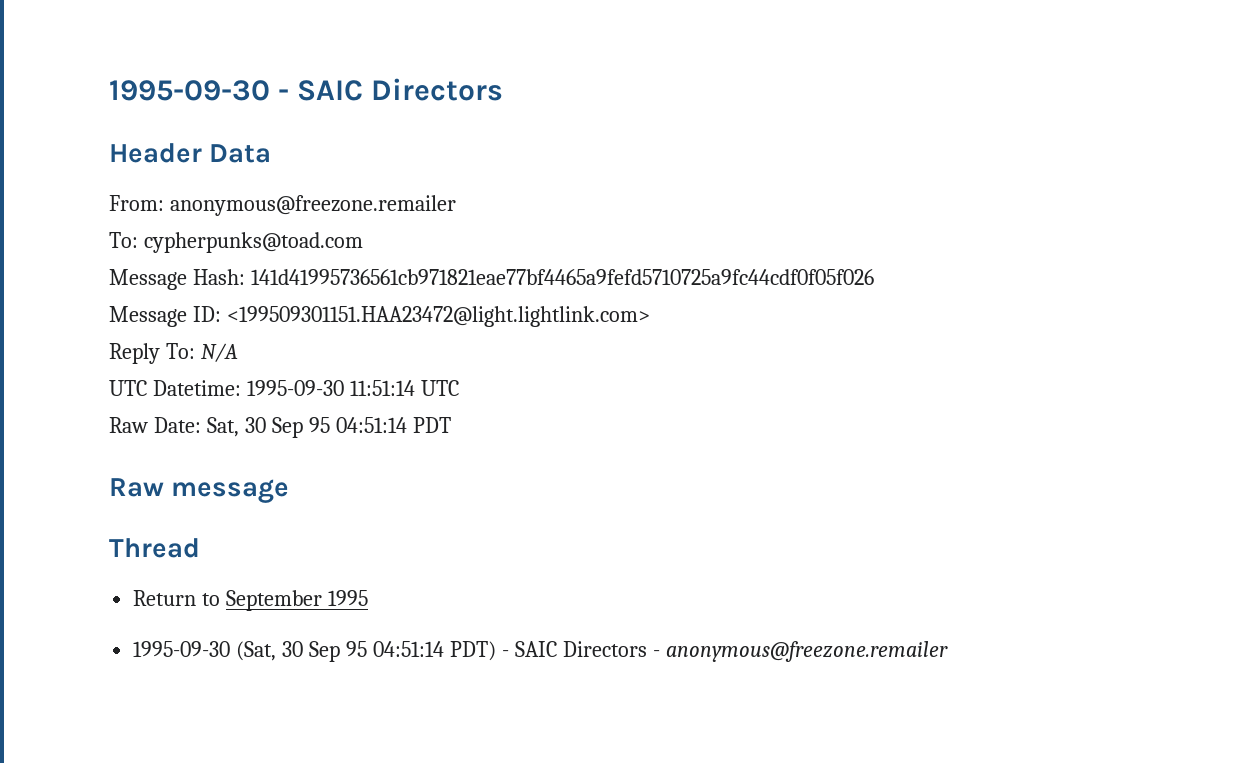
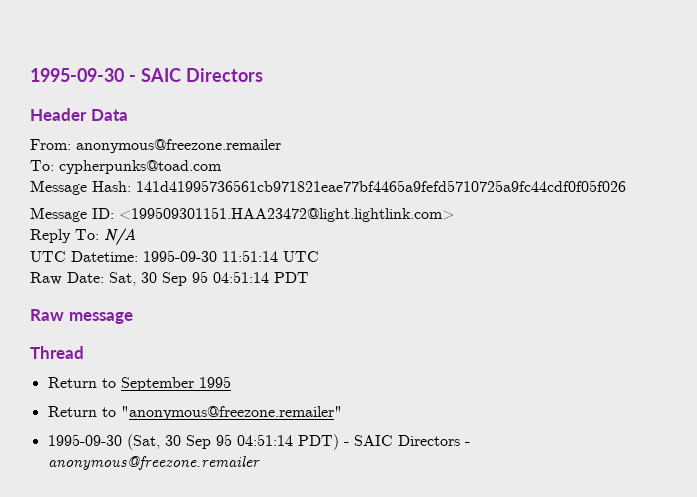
(369, 598) none -> [47,406,342,420] // Return to "anonymous@freezone.remailer"

